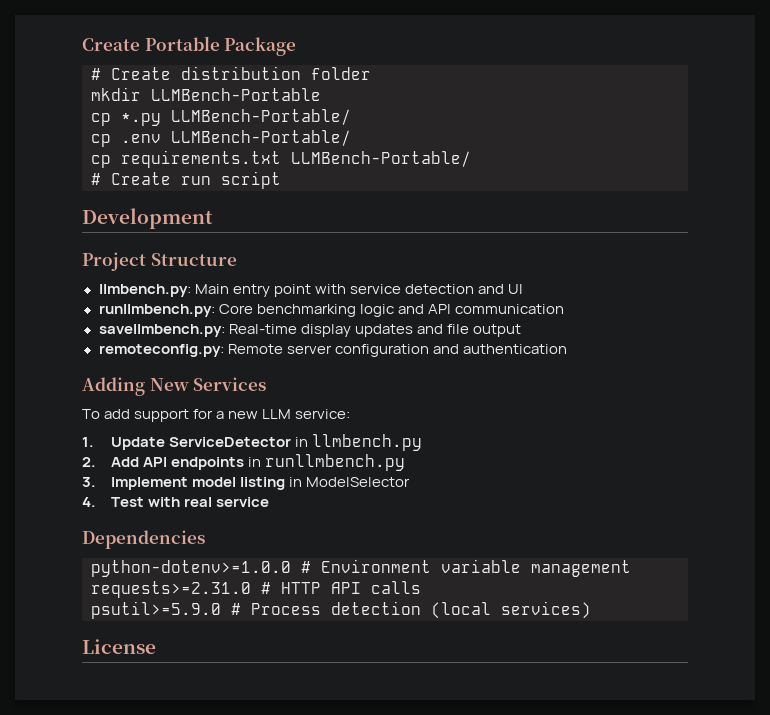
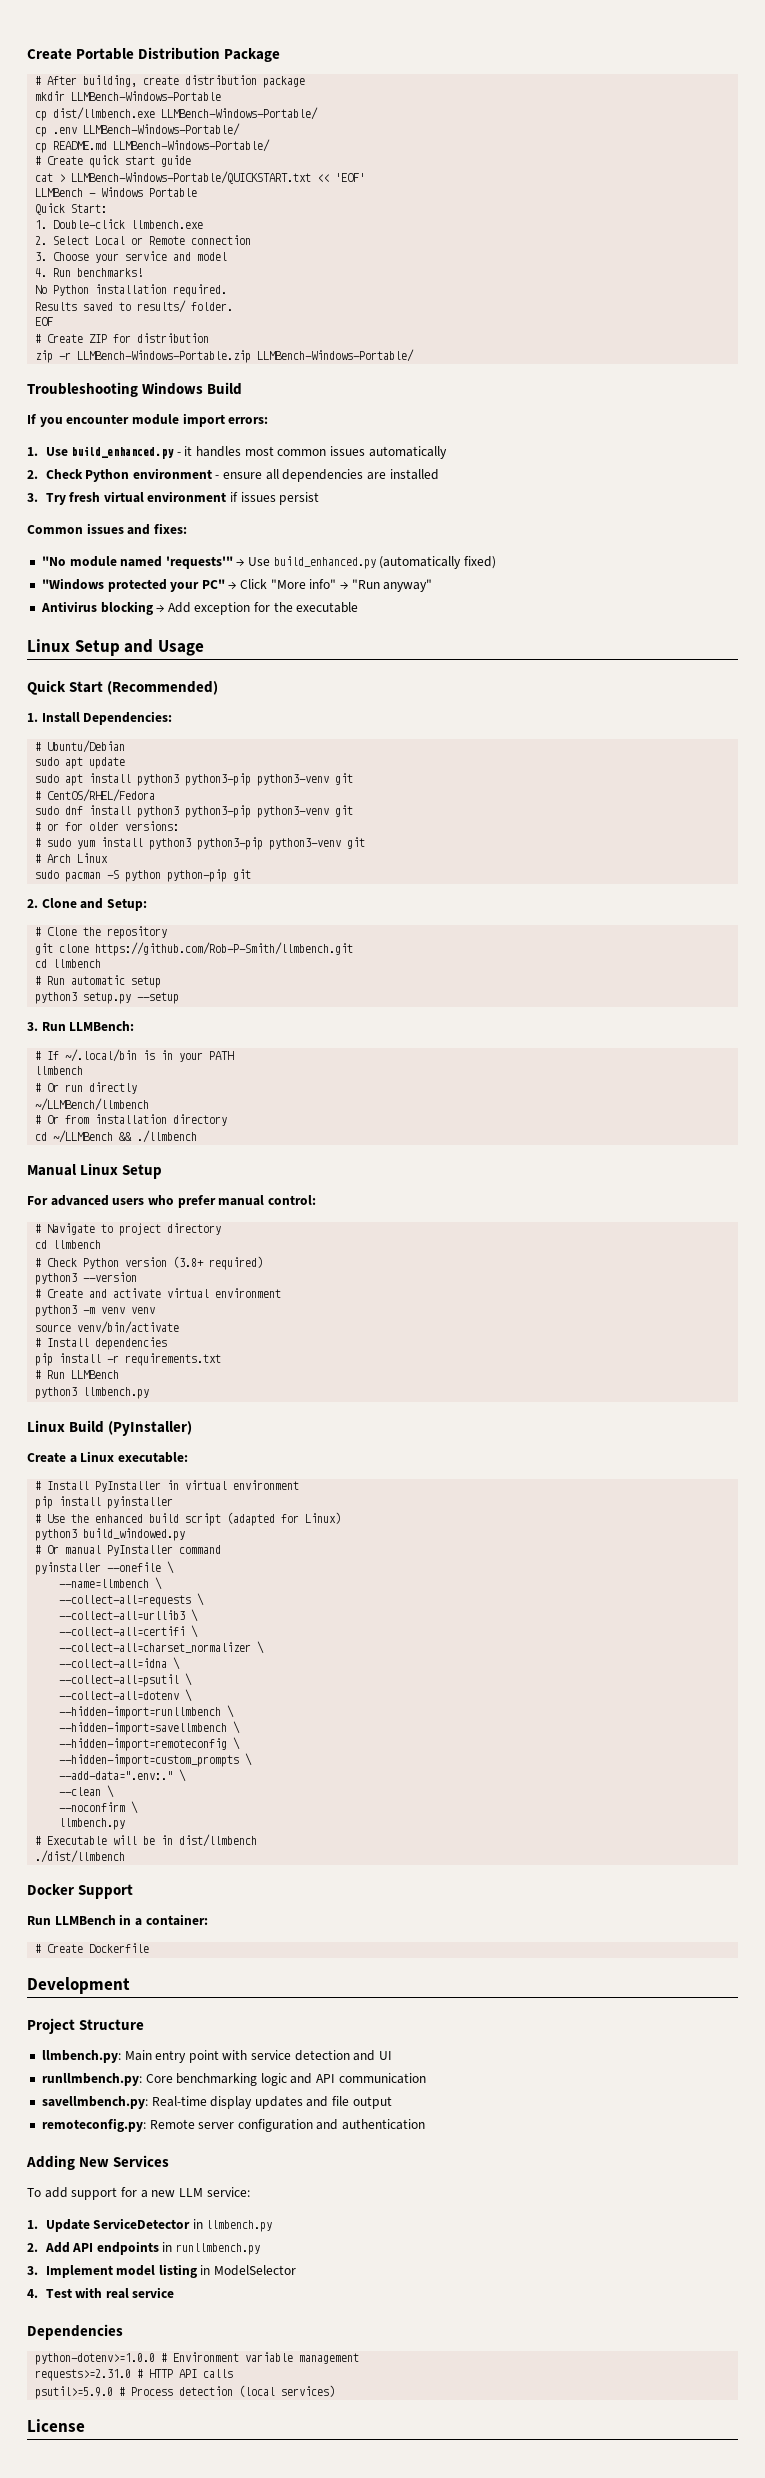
(220, 43) none -> [138,47,221,60] Distribution
[111,66,371,80] Create distribution folder -> [47,75,306,88] After building, create distribution package
[151,88,321,101] [91,109,351,126] LLMBench-Portable // cp *.py LLMBench-Portable/ -> [71,91,222,101] [35,107,319,121] LLMBench-Windows-Portable // cp dist/llmbench.exe LLMBench-Windows-Portable/
[171,130,351,146] [91,150,471,168] [91,171,281,189] LLMBench-Portable/ // cp requirements.txt LLMBench-Portable/ // # Create run script -> [83,123,241,136] [35,139,271,153] [35,155,192,168] [35,171,366,184] [35,187,198,197] [35,203,108,215] [35,219,204,229] [35,235,252,245] [35,251,228,263] [35,268,144,277] [35,284,228,297] [35,300,234,313] [35,317,54,326] [35,333,210,343] [35,349,415,363] [27,382,243,397] [27,413,269,427] [27,446,447,459] [27,468,439,482] [27,491,320,505] [27,523,187,535] [41,556,497,569] [41,578,433,592] [40,601,359,615] [27,639,204,656] [27,680,219,695] [27,711,173,725] [35,740,126,753] [35,757,126,769] [35,773,354,786] [35,789,156,802] [35,805,354,818] [35,821,180,831] [35,837,366,850] [35,853,109,863] [35,869,252,882] [27,898,147,911] [35,926,168,939] [35,942,354,956] [35,959,102,968] [35,975,162,988] [35,992,180,1004] [27,1021,135,1031] [35,1049,235,1062] [35,1066,84,1075] [35,1082,138,1094] [35,1098,150,1111] [35,1114,228,1126] [35,1130,198,1143] [27,1163,163,1179] [27,1195,316,1208] [35,1223,222,1236] [35,1240,102,1249] [35,1256,264,1270] [35,1272,138,1285] [35,1288,282,1298] [35,1305,156,1317] [35,1321,180,1334] [35,1337,168,1350] [35,1353,222,1366] [35,1370,120,1379] [35,1387,150,1399] [27,1420,193,1436] [27,1451,188,1463] [35,1480,300,1492] [35,1496,174,1509] [35,1512,342,1526] [35,1528,186,1541] [35,1545,222,1556] [35,1561,175,1575] [59,1577,163,1590] [59,1593,205,1607] [59,1609,199,1622] [59,1625,199,1638] [59,1641,265,1654] [59,1657,181,1670] [59,1673,193,1687] [59,1689,193,1702] [59,1705,235,1719] [59,1721,241,1735] [59,1737,241,1751] [59,1753,253,1767] [59,1769,187,1782] [59,1785,115,1798] [59,1801,139,1814] [59,1818,126,1830] [35,1834,258,1847] [35,1850,126,1863] [27,1884,134,1899] [27,1914,208,1926] [35,1943,150,1953] LLMBench-Windows-Portable/ // cp README.md LLMBench-Windows-Portable/ // # Create quick start guide // cat > LLMBench-Windows-Portable/QUICKSTART.txt << 'EOF' // LLMBench - Windows Portable // Quick Start: // 1. Double-click llmbench.exe // 2. Select Local or Remote connection // 3. Choose your service and model // 4. Run benchmarks! // No Python installation required. // Results saved to results/ folder. // EOF // # Create ZIP for distribution // zip -r LLMBench-Windows-Portable.zip LLMBench-Windows-Portable/ // Troubleshooting Windows Build // If you encounter module import errors: // 1. Use build_enhanced.py - it handles most common issues automatically // 2. Check Python environment - ensure all dependencies are installed // 3. Try fresh virtual environment if issues persist // Common issues and fixes: // "No module named 'requests'" → Use build_enhanced.py (automatically fixed) // "Windows protected your PC" → Click "More info" → "Run anyway" // Antivirus blocking → Add exception for the executable // Linux Setup and Usage // Quick Start (Recommended) // 1. Install Dependencies: // # Ubuntu/Debian // sudo apt update // sudo apt install python3 python3-pip python3-venv git // # CentOS/RHEL/Fedora // sudo dnf install python3 python3-pip python3-venv git // # or for older versions: // # sudo yum install python3 python3-pip python3-venv git // # Arch Linux // sudo pacman -S python python-pip git // 2. Clone and Setup: // # Clone the repository // git clone https://github.com/Rob-P-Smith/llmbench.git // cd llmbench // # Run automatic setup // python3 setup.py --setup // 3. Run LLMBench: // # If ~/.local/bin is in your PATH // llmbench // # Or run directly // ~/LLMBench/llmbench // # Or from installation directory // cd ~/LLMBench && ./llmbench // Manual Linux Setup // For advanced users who prefer manual control: // # Navigate to project directory // cd llmbench // # Check Python version (3.8+ required) // python3 --version // # Create and activate virtual environment // python3 -m venv venv // source venv/bin/activate // # Install dependencies // pip install -r requirements.txt // # Run LLMBench // python3 llmbench.py // Linux Build (PyInstaller) // Create a Linux executable: // # Install PyInstaller in virtual environment // pip install pyinstaller // # Use the enhanced build script (adapted for Linux) // python3 build_windowed.py // # Or manual PyInstaller command // pyinstaller --onefile \ // --name=llmbench \ // --collect-all=requests \ // --collect-all=urllib3 \ // --collect-all=certifi \ // --collect-all=charset_normalizer \ // --collect-all=idna \ // --collect-all=psutil \ // --collect-all=dotenv \ // --hidden-import=runllmbench \ // --hidden-import=savellmbench \ // --hidden-import=remoteconfig \ // --hidden-import=custom_prompts \ // --add-data=".env:." \ // --clean \ // --noconfirm \ // llmbench.py // # Executable will be in dist/llmbench // ./dist/llmbench // Docker Support // Run LLMBench in a container: // # Create Dockerfile

